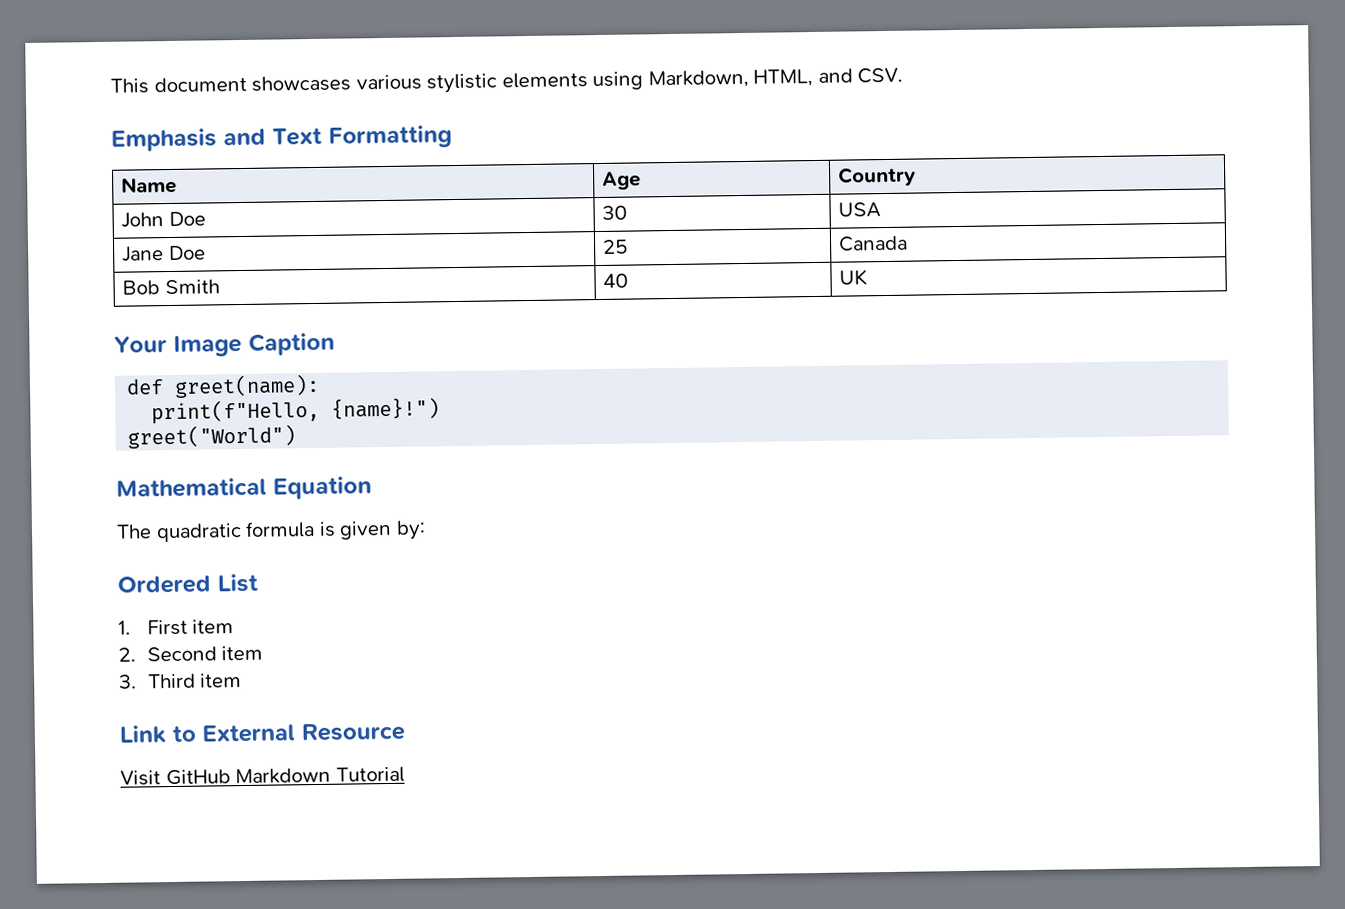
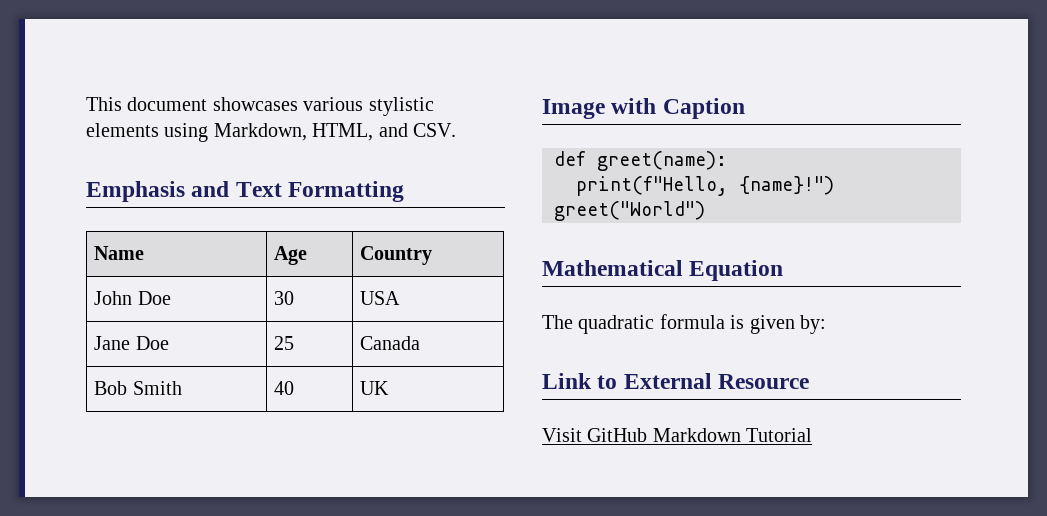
[114,335,242,357] Your Image -> [542,98,657,119] Image with
[117,573,258,594] [118,619,235,636] [118,645,264,662] [119,673,243,689] // Ordered List // 1. First item // 2. Second item // 3. Third item -> (826, 324) none

